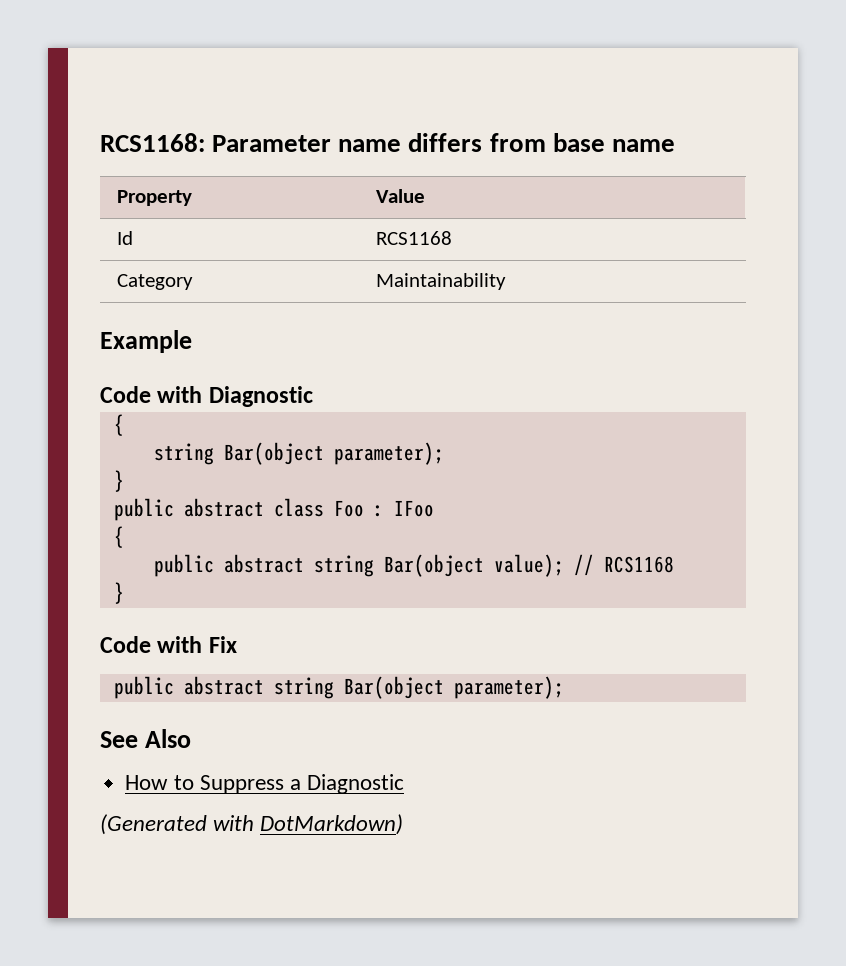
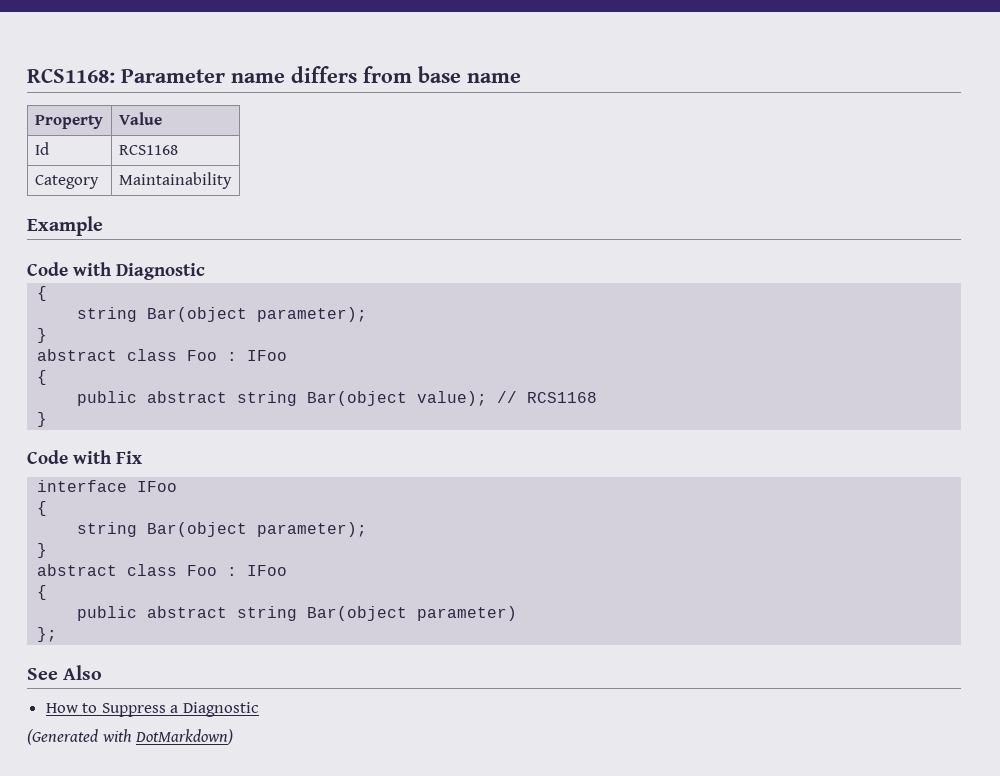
[113,498,174,521] public -> (48, 335) none
[113,676,564,699] // public abstract string Bar(object parameter); -> [37,480,178,492] [37,501,48,516] [77,522,368,537] [37,543,48,558] [37,564,288,576] [37,585,48,600] [77,606,518,621] [37,627,58,642] // interface IFoo // { // string Bar(object parameter); // } // abstract class Foo : IFoo // { // public abstract string Bar(object parameter) // };

